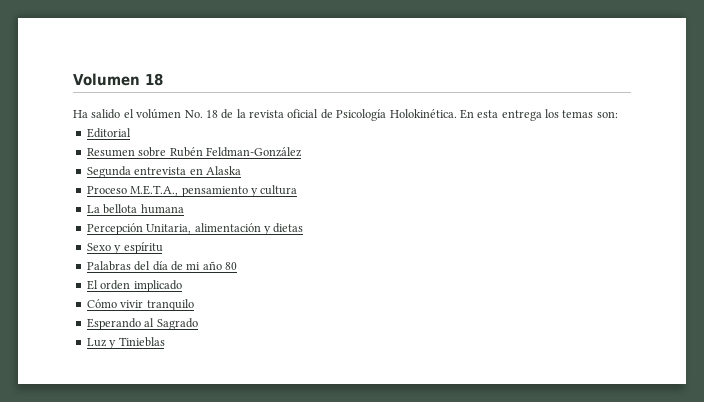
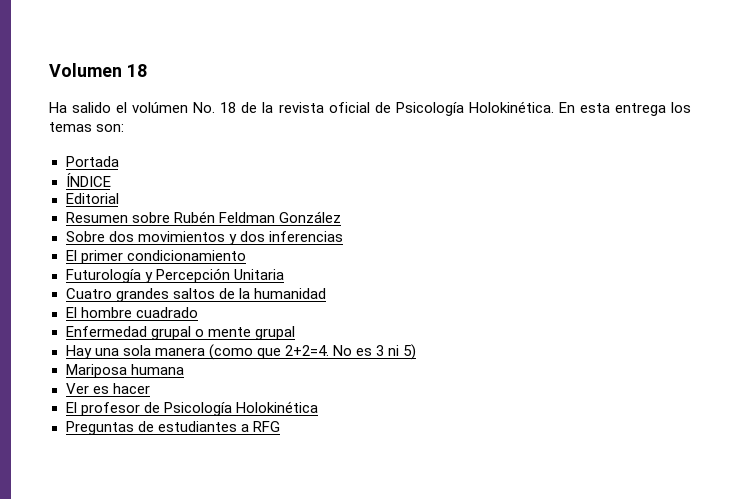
(618, 114) none -> [65,156,119,167] [65,173,111,187] // Portada // ÍNDICE
[205,147,302,157] [86,166,241,178] [86,185,298,197] [86,204,184,214] [86,223,304,235] [86,242,163,254] [86,261,237,271] [86,280,182,292] [86,299,194,311] [86,318,198,330] [86,337,165,349] Feldman-González // Segunda entrevista en Alaska // Proceso M.E.T.A., pensamiento y cultura // La bellota humana // Percepción Unitaria, alimentación y dietas // Sexo y espíritu // Palabras del día de mi año 80 // El orden implicado // Cómo vivir tranquilo // Esperando al Sagrado // Luz y Tinieblas -> [218,211,341,223] [65,231,343,245] [65,250,246,264] [65,268,284,283] [65,288,326,302] [65,307,198,318] [65,326,295,340] [65,344,417,360] [65,364,184,378] [65,383,150,394] [65,401,318,416] [65,421,280,435] Feldman González // Sobre dos movimientos y dos inferencias // El primer condicionamiento // Futurología y Percepción Unitaria // Cuatro grandes saltos de la humanidad // El hombre cuadrado // Enfermedad grupal o mente grupal // Hay una sola manera (como que 2+2=4. No es 3 ni 5) // Mariposa humana // Ver es hacer // El profesor de Psicología Holokinética // Preguntas de estudiantes a RFG

